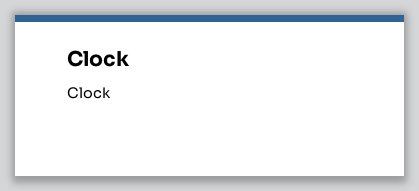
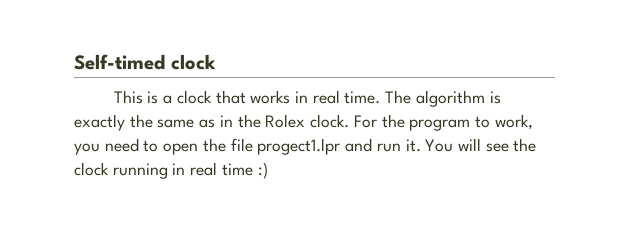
[67,50,130,67] [67,87,111,99] Clock // Clock -> [74,54,216,70] [113,90,501,107] [74,114,533,131] [74,138,537,155] [74,162,268,179] Self-timed clock // This is a clock that works in real time. The algorithm is exactly the same as in the Rolex clock. For the program to work, you need to open the file progect1.lpr and run it. You will see the clock running in real time :)

